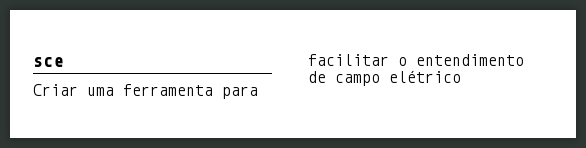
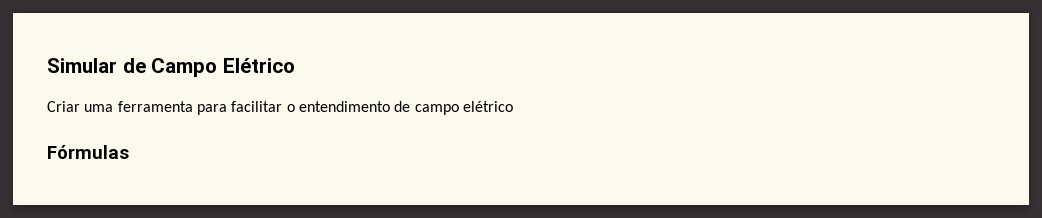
[33,57,63,67] sce -> [47,58,295,77] Simular de Campo Elétrico
(461, 76) none -> [47,145,129,159] // Fórmulas

